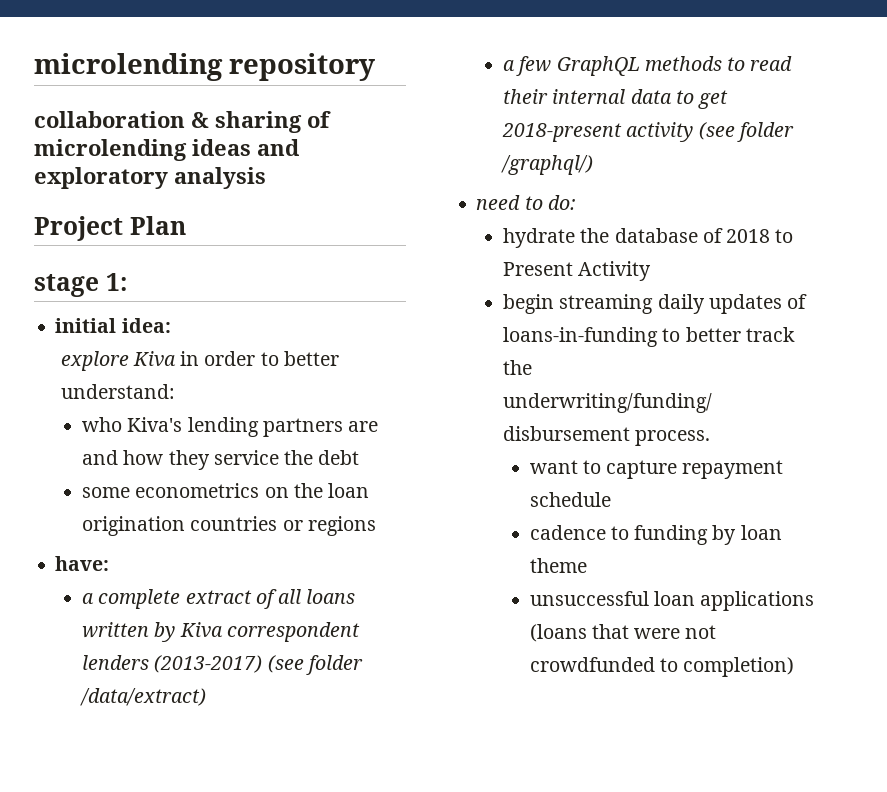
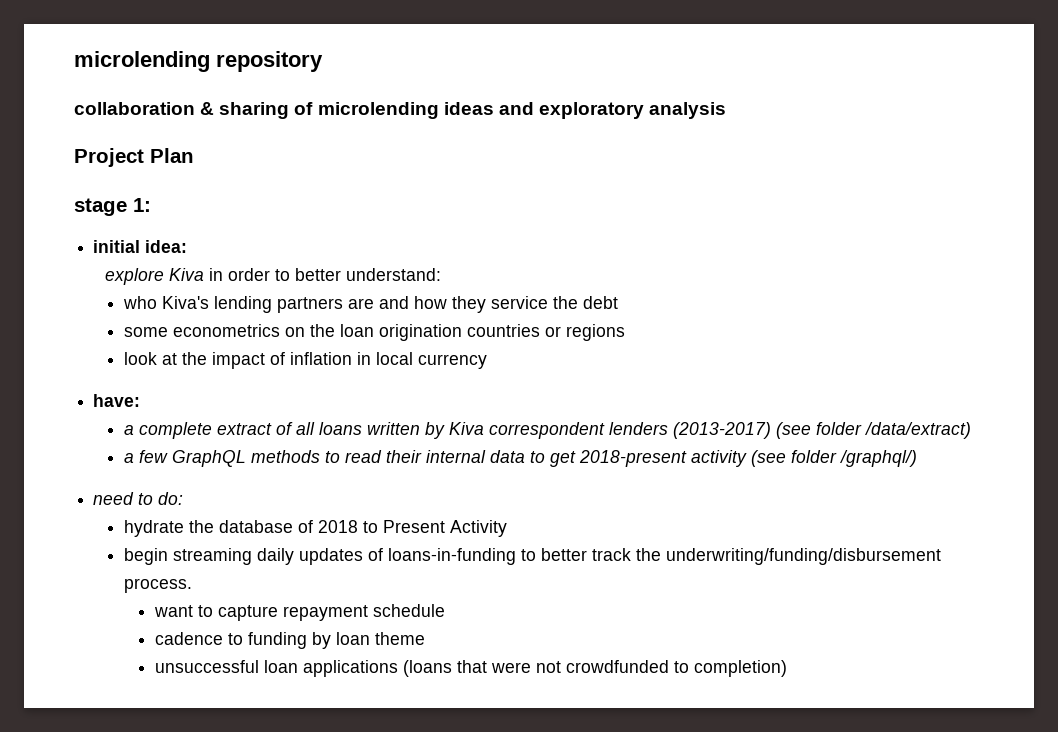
(376, 526) none -> [124,352,488,369] // look at the impact of inflation in local currency

